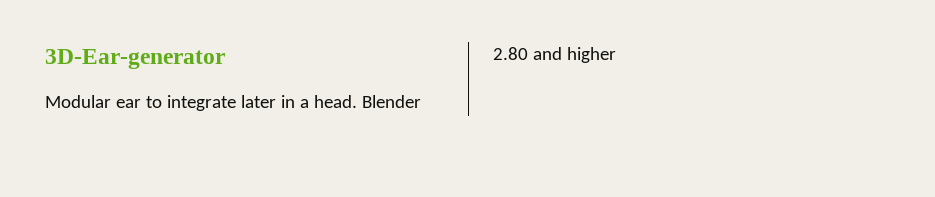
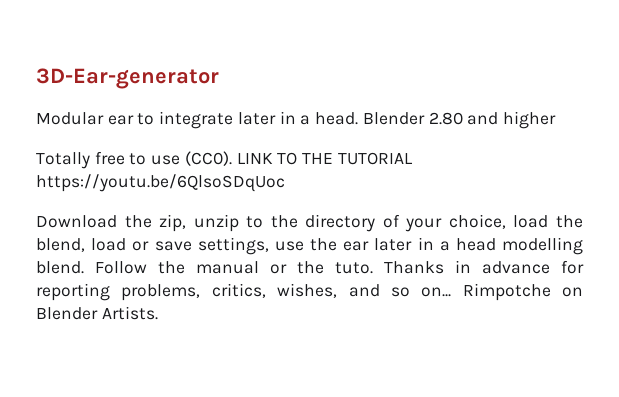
(616, 55) none -> [36,151,413,169] [36,174,285,192] [36,214,583,232] [36,237,583,255] [36,260,584,274] [36,283,583,301] [36,306,158,320] // Totally free to use (CC0). LINK TO THE TUTORIAL https://youtu.be/6QlsoSDqUoc // Download the zip, unzip to the directory of your choice, load the blend, load or save settings, use the ear later in a head modelling blend. Follow the manual or the tuto. Thanks in advance for reporting problems, critics, wishes, and so on... Rimpotche on Blender Artists.

